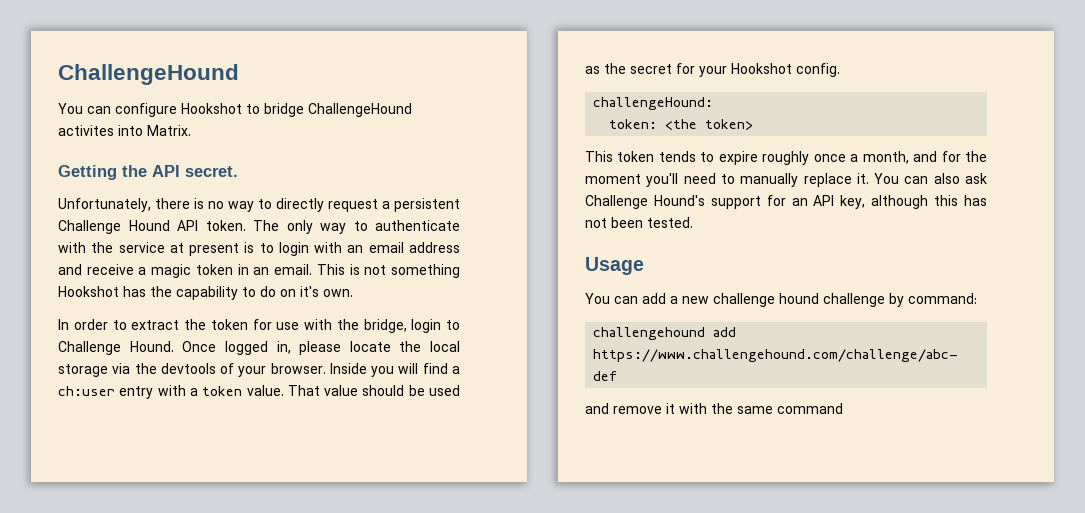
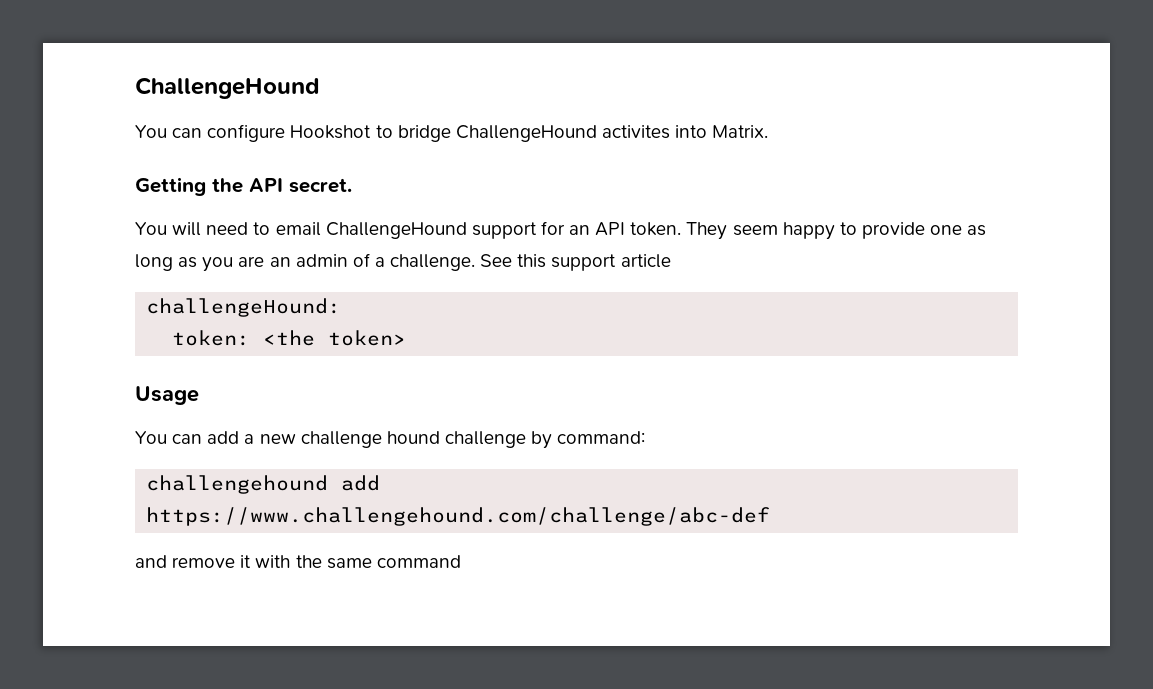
[58,198,460,212] [58,220,460,234] [58,242,460,256] [58,264,461,278] [58,286,353,300] [58,319,460,333] [58,341,460,355] [58,363,460,377] [58,385,461,399] [585,63,840,77] [593,97,714,110] [609,119,754,130] [585,151,987,165] [585,173,987,187] [585,195,987,209] [585,217,693,228] Unfortunately, there is no way to directly request a persistent Challenge Hound API token. The only way to authenticate with the service at present is to login with an email address and receive a magic token in an email. This is not something Hookshot has the capability to do on it's own. // In order to extract the token for use with the bridge, login to Challenge Hound. Once logged in, please locate the local storage via the devtools of your browser. Inside you will find a ch:user entry with a token value. That value should be used as the secret for your Hookshot config. // challengeHound: // token: <the token> // This token tends to expire roughly once a month, and for the moment you'll need to manually replace it. You can also ask Challenge Hound's support for an API key, although this has not been tested. -> [135,221,987,240] [135,253,671,272] [146,298,342,317] [172,330,407,346] You will need to email ChallengeHound support for an API token. They seem happy to provide one as long as you are an admin of a challenge. See this support article // challengeHound: // token: <the token>

